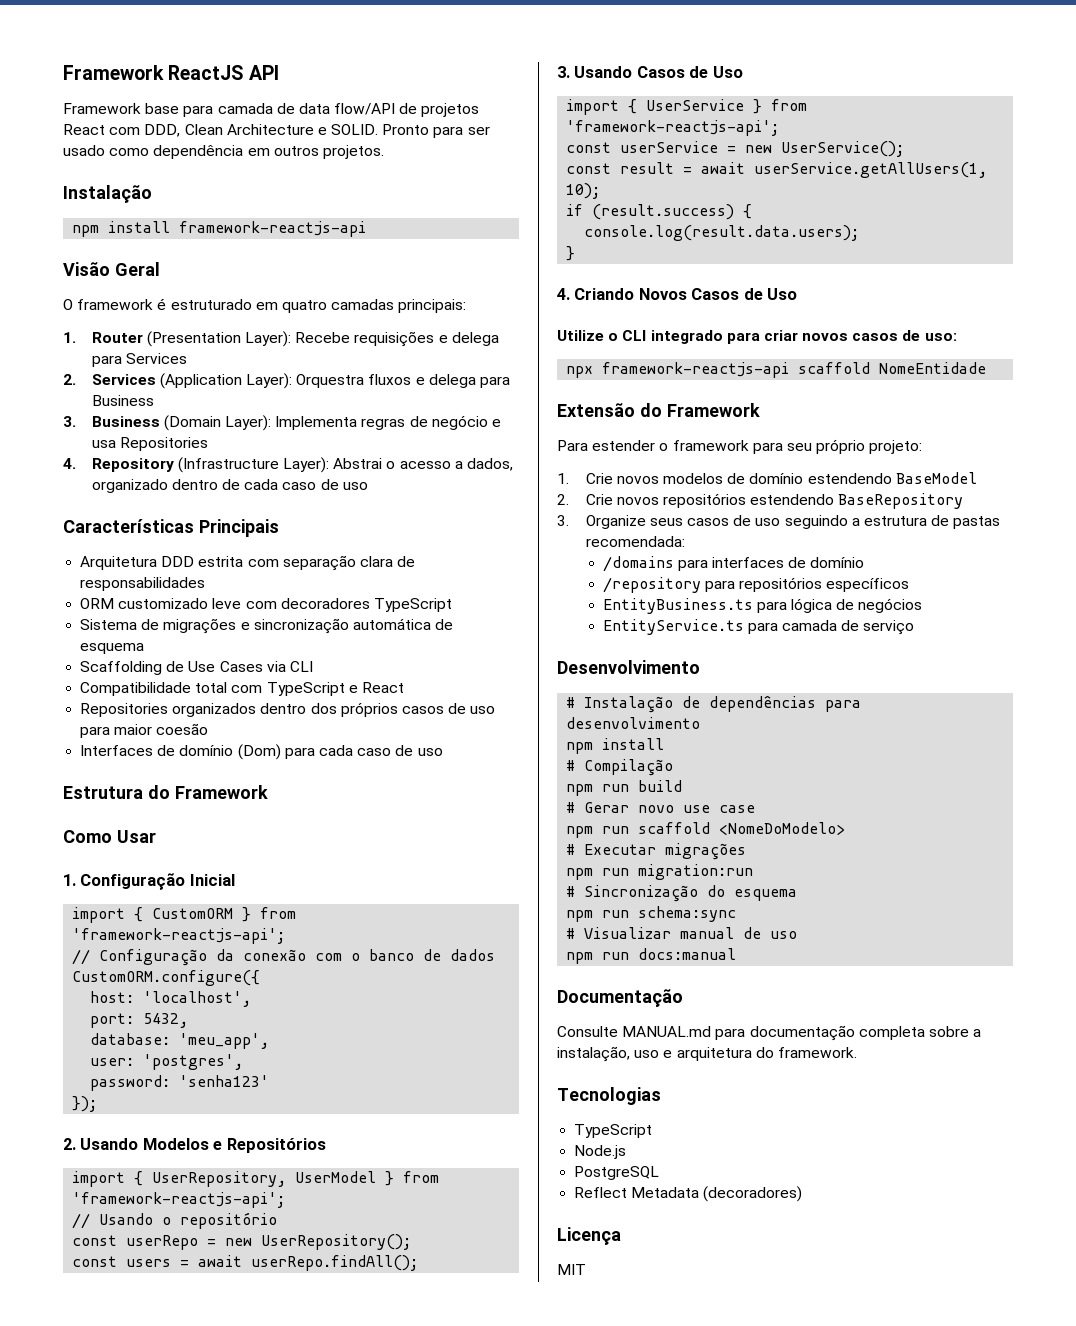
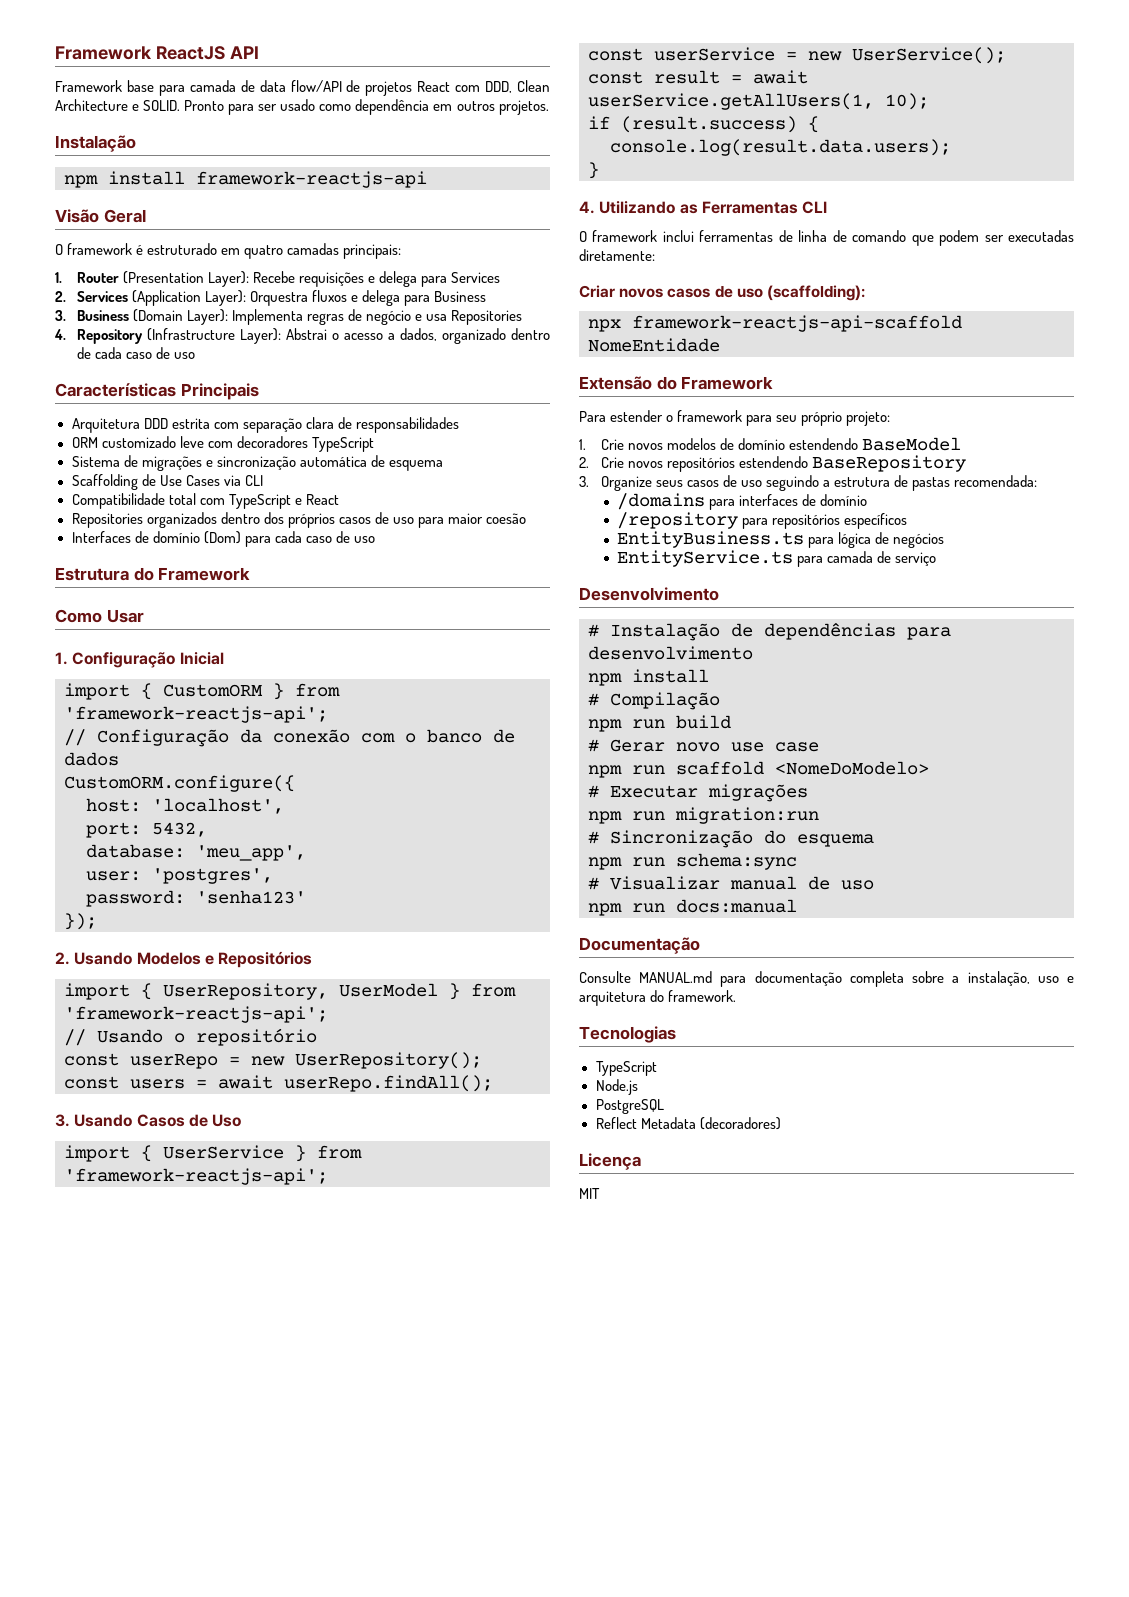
[574,288,798,300] [557,330,798,344] Criando Novos Casos de Uso // Utilize o CLI integrado para criar -> [599,201,828,214] [579,230,1074,246] [579,249,655,261] [579,285,615,298] Utilizando as Ferramentas CLI // O framework inclui ferramentas de linha de comando que podem ser executadas diretamente: // Criar
[924,333,957,341] uso: -> [736,285,865,301] uso (scaffolding):
[602,362,871,378] framework-reactjs-api scaffold -> [632,315,962,332] framework-reactjs-api-scaffold

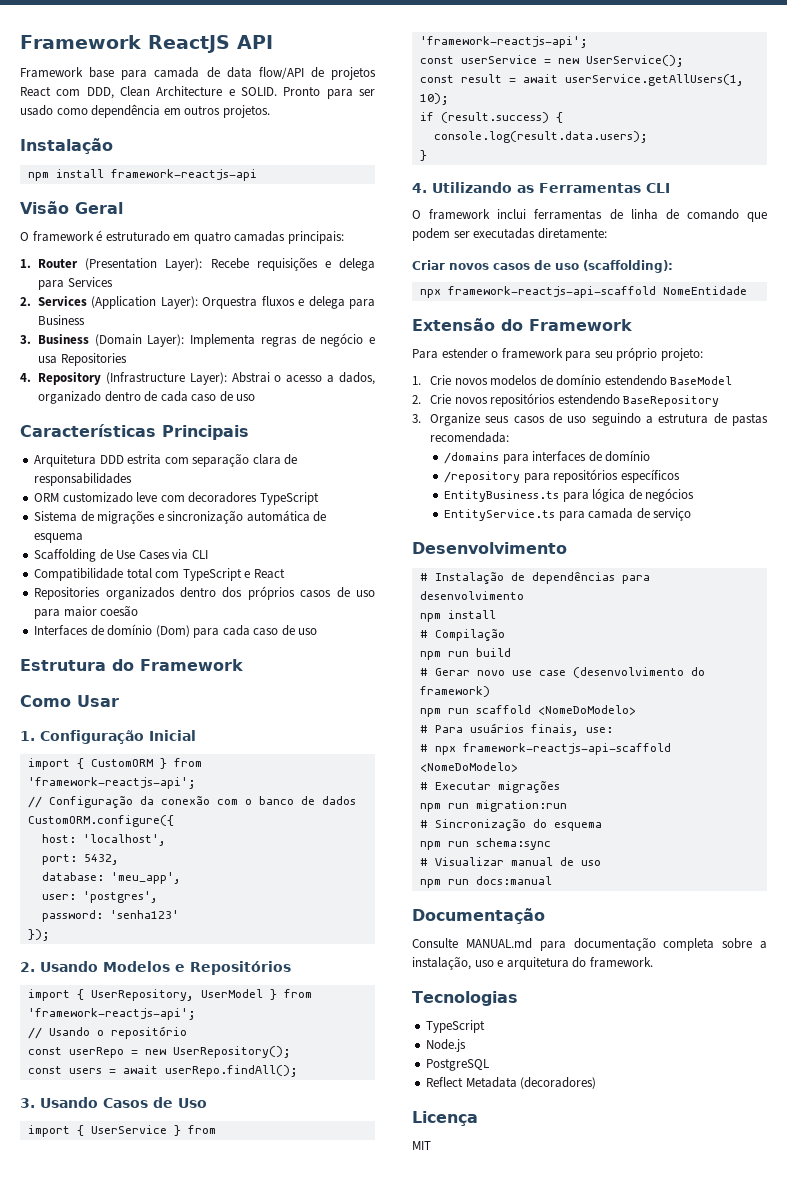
(819, 747) none -> [572,667,705,678] [419,686,490,697] (desenvolvimento do framework)
(929, 768) none -> [419,723,613,736] [419,743,671,755] [419,762,518,772] // # Para usuários finais, use: // # npx framework-reactjs-api-scaffold <NomeDoModelo>

